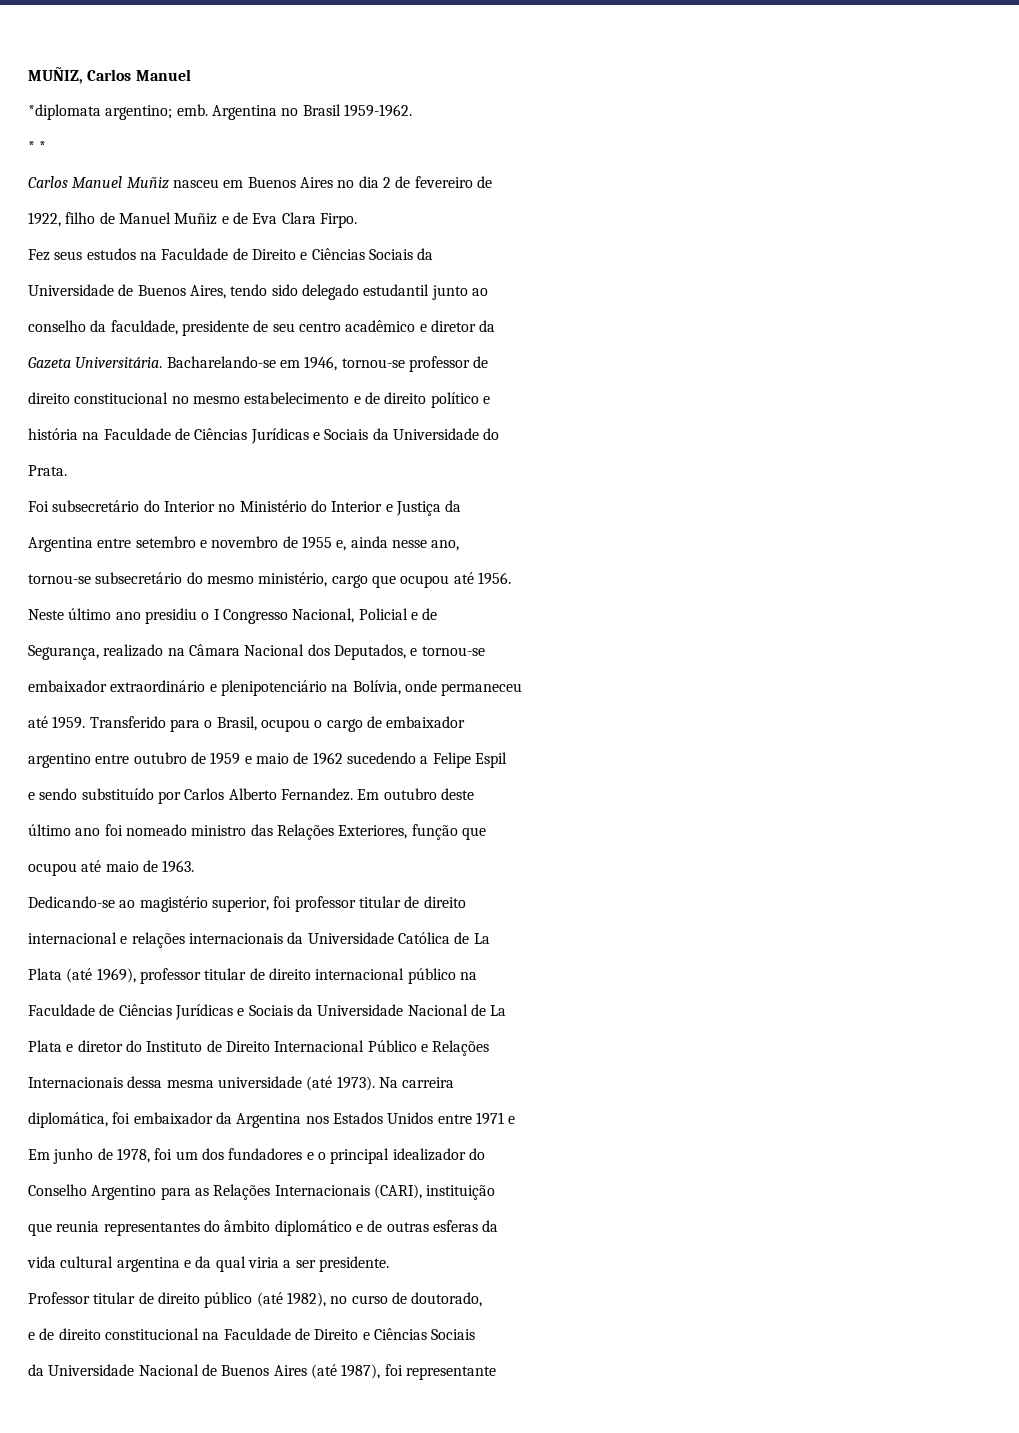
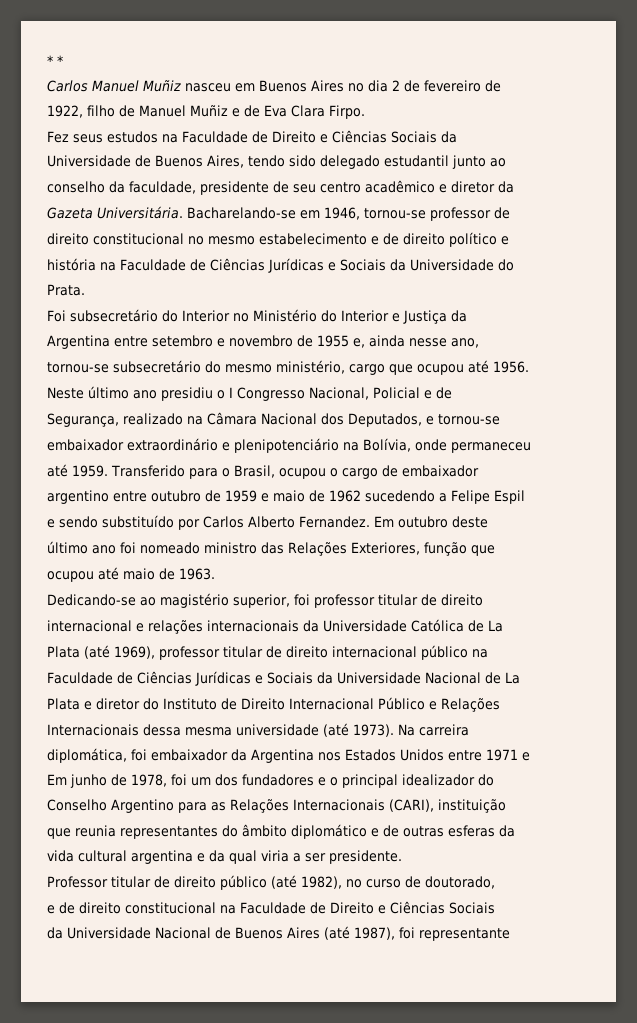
[28,67,191,84] [28,104,412,120] MUÑIZ, Carlos Manuel // *diplomata argentino; emb. Argentina no Brasil 1959-1962. // -> (47, 60) none

